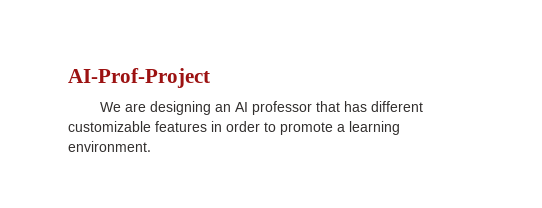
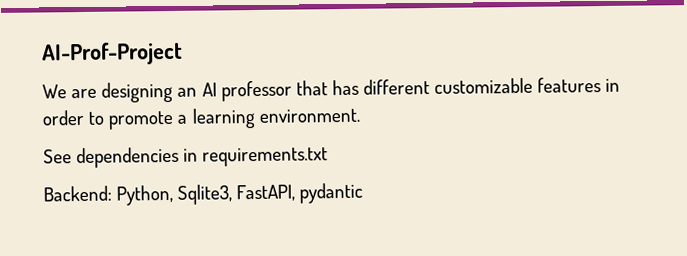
(151, 146) none -> [43,146,329,169] [43,182,364,206] // See dependencies in requirements.txt // Backend: Python, Sqlite3, FastAPI, pydantic

